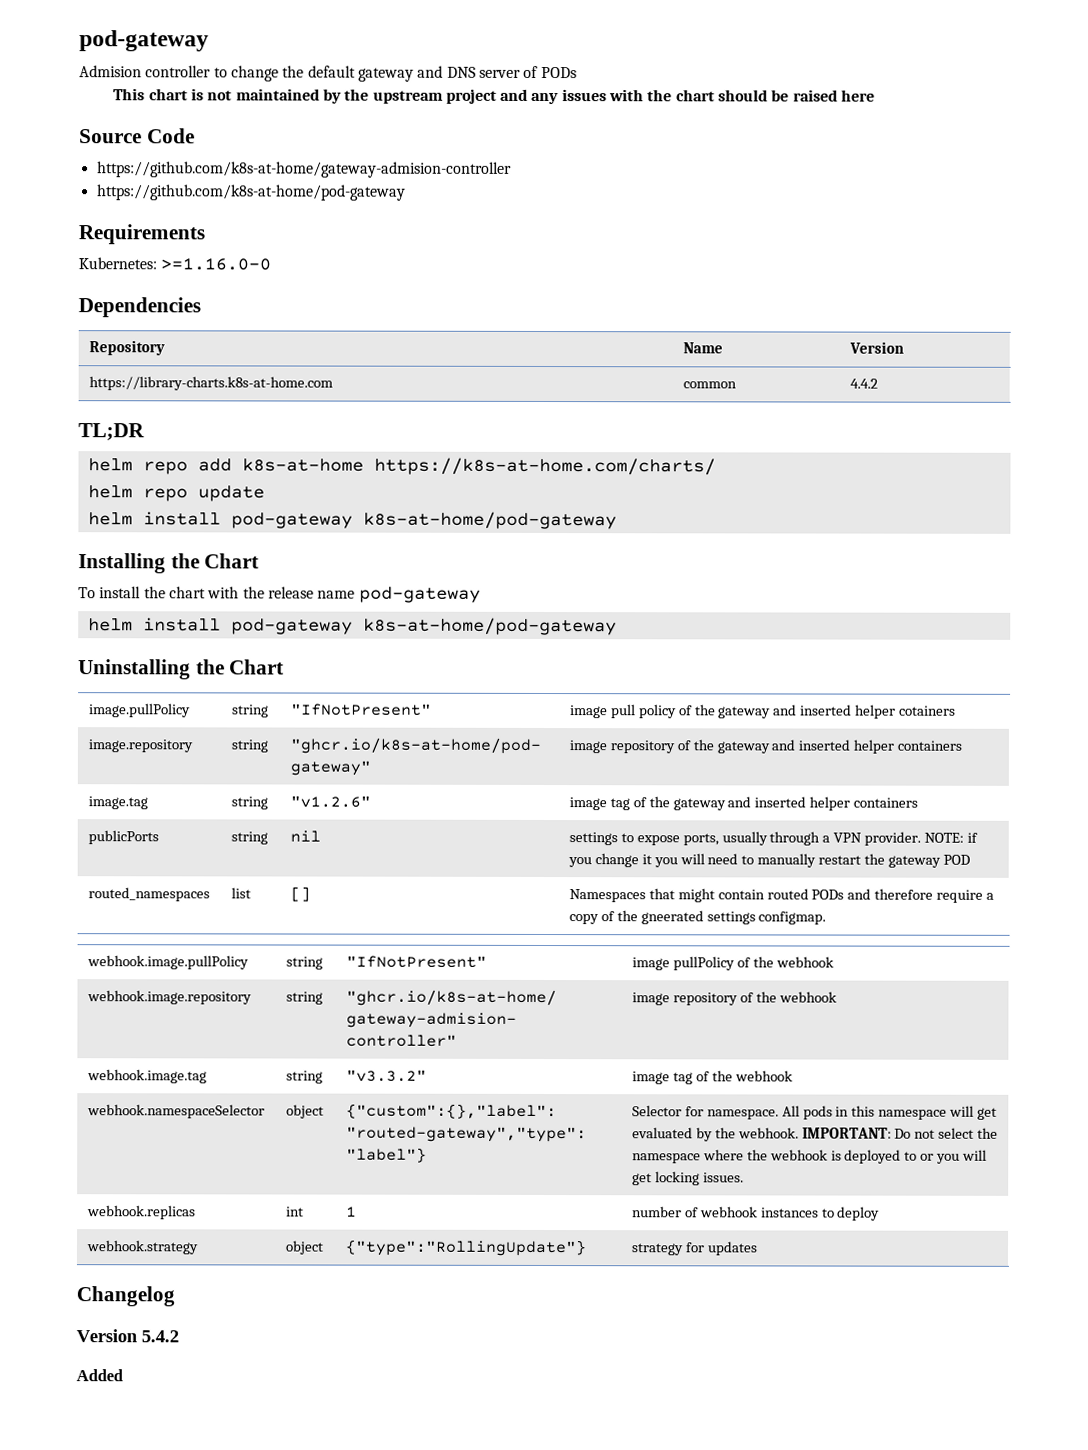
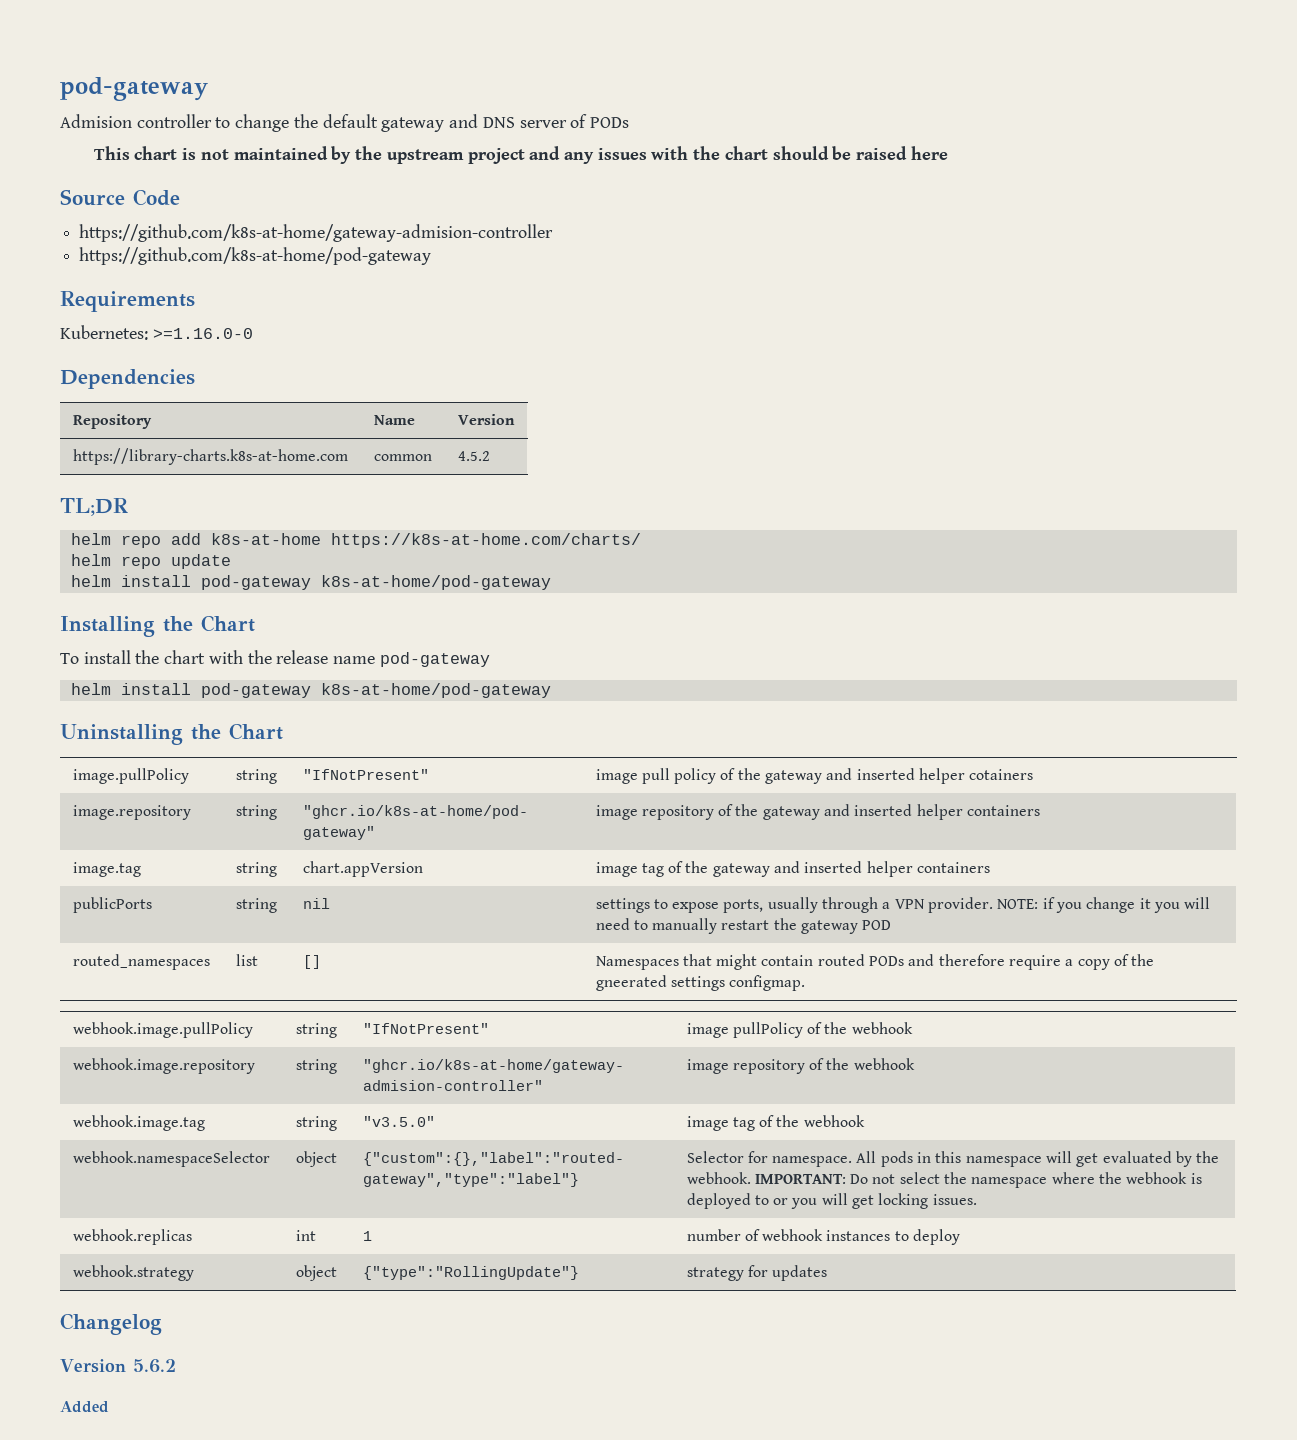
[849,378,878,389] 4.4.2 -> [457,451,490,461] 4.5.2
[289,795,371,808] "v1.2.6" -> [302,861,423,877] chart.appVersion
[345,1069,427,1082] "v3.3.2" -> [362,1116,435,1127] "v3.5.0"
[141,1330,179,1343] 5.4.2 -> [132,1359,176,1373] 5.6.2

